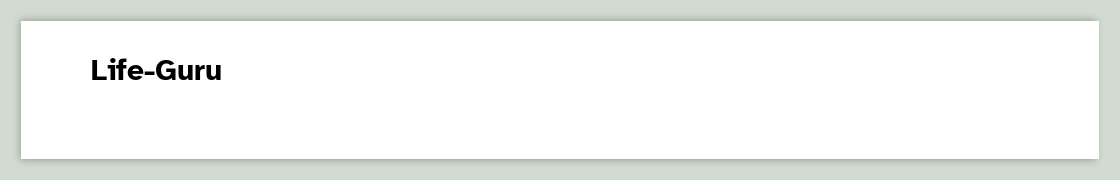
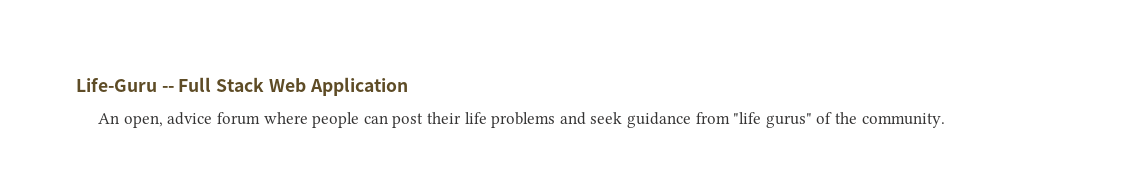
(222, 69) none -> [161,77,408,96] [98,112,945,128] -- Full Stack Web Application // An open, advice forum where people can post their life problems and seek guidance from "life gurus" of the community.

